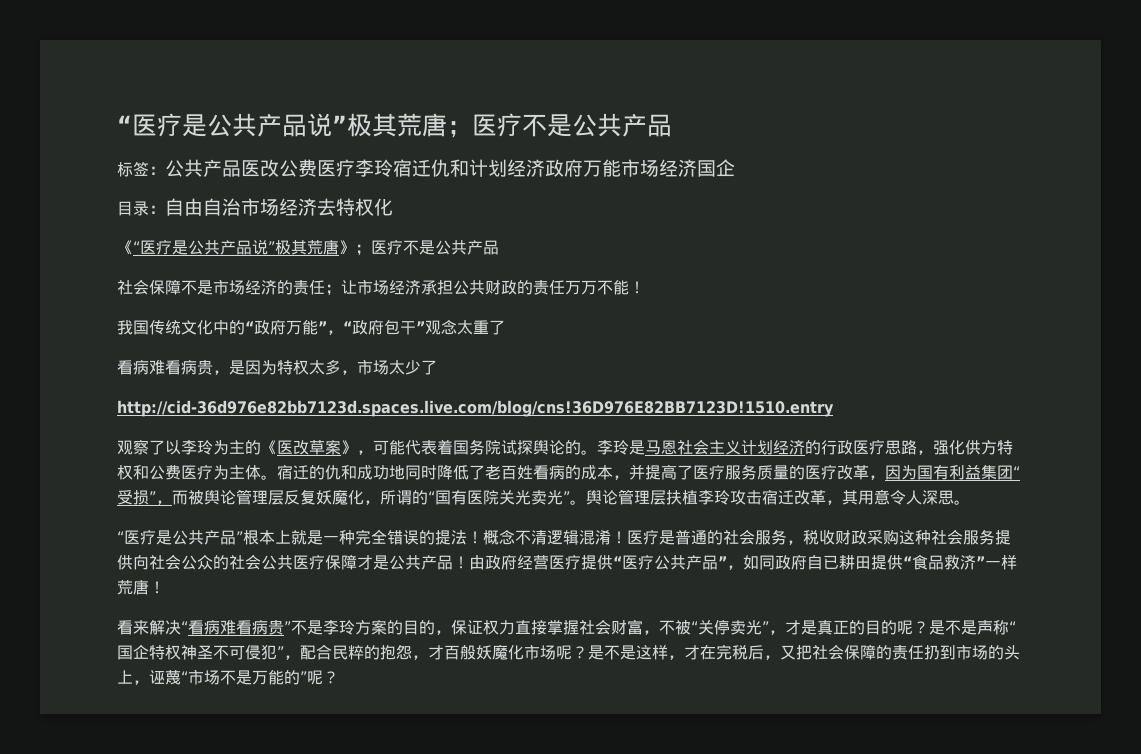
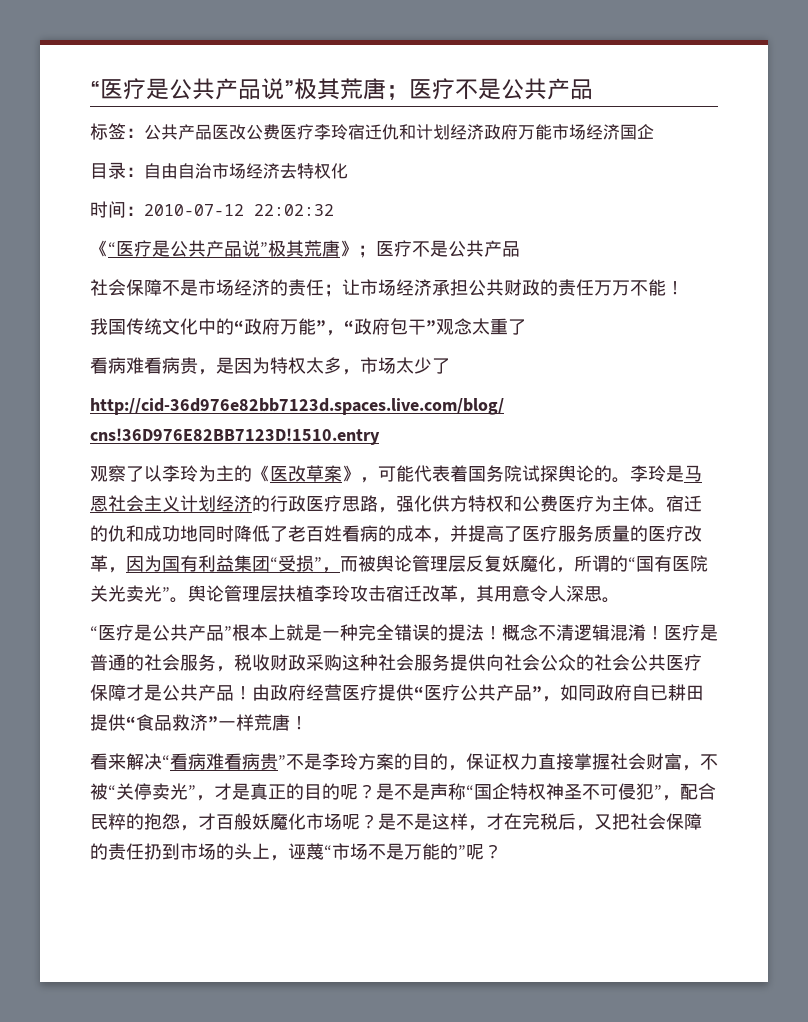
(393, 207) none -> [90,201,334,218] // 时间：2010-07-12 22:02:32

